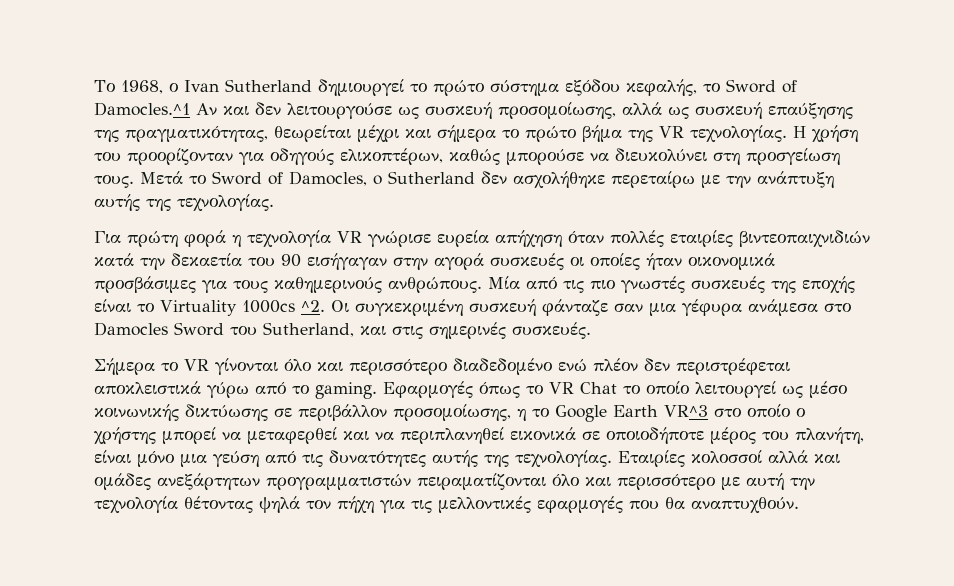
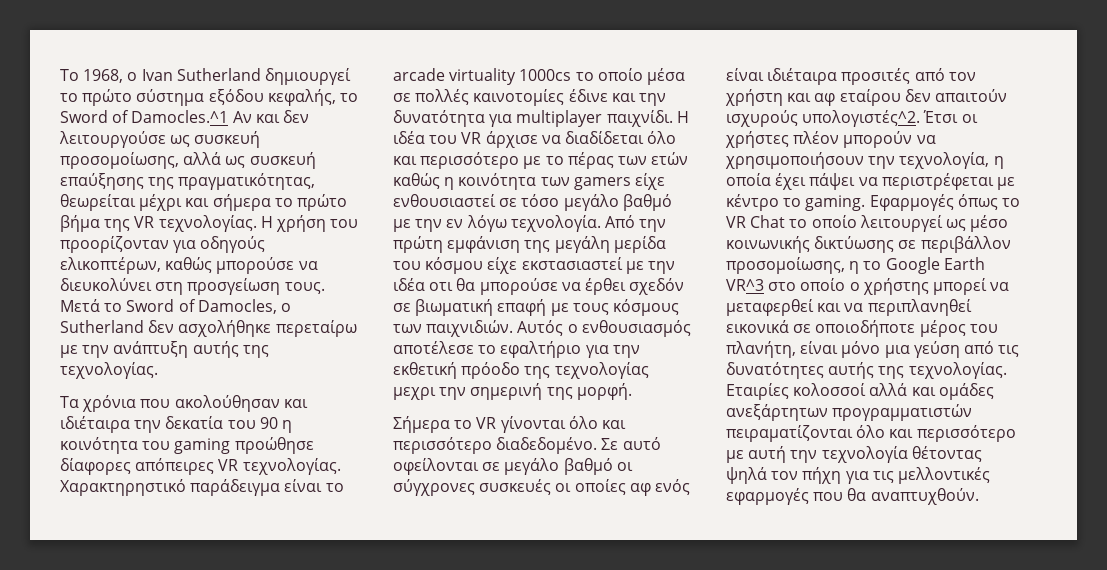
[94,230,870,247] [94,253,775,270] [94,276,855,293] [94,299,851,316] [94,322,591,339] Για πρώτη φορά η τεχνολογία VR γνώρισε ευρεία απήχηση όταν πολλές εταιρίες βιντεοπαιχνιδιών κατά την δεκαετία του 90 εισήγαγαν στην αγορά συσκευές οι οποίες ήταν οικονομικά προσβάσιμες για τους καθημερινούς ανθρώπους. Μία από τις πιο γνωστές συσκευές της εποχής είναι το Virtuality 1000cs ^2. Οι συγκεκριμένη συσκευή φάνταζε σαν μια γέφυρα ανάμεσα στο Damocles Sword του Sutherland, και στις σημερινές συσκευές. -> [60,395,308,412] [60,416,292,433] [60,437,314,454] [60,458,341,475] [60,479,344,496] [393,68,685,85] [393,89,666,106] [393,110,689,127] [393,131,677,148] [393,152,689,169] [393,173,665,190] [393,194,672,211] [393,215,667,232] [393,236,666,253] [393,257,675,274] [393,278,685,295] [393,299,679,316] [393,320,691,337] [393,341,640,358] [393,362,649,379] [393,383,632,400] Τα χρόνια που ακολούθησαν και ιδιέταιρα την δεκατία του 90 η κοινότητα του gaming προώθησε δίαφορες απόπειρες VR τεχνολογίας. Χαρακτηρηστικό παράδειγμα είναι το arcade virtuality 1000cs το οποίο μέσα σε πολλές καινοτομίες έδινε και την δυνατότητα για multiplayer παιχνίδι. Η ιδέα του VR άρχισε να διαδίδεται όλο και περισσότερο με το πέρας των ετών καθώς η κοινότητα των gamers είχε ενθουσιαστεί σε τόσο μεγάλο βαθμό με την εν λόγω τεχνολογία. Από την πρώτη εμφάνιση της μεγάλη μερίδα του κόσμου είχε εκστασιαστεί με την ιδέα οτι θα μπορούσε να έρθει σχεδόν σε βιωματική επαφή με τους κόσμους των παιχνιδιών. Αυτός ο ενθουσιασμός αποτέλεσε το εφαλτήριο για την εκθετική πρόοδο της τεχνολογίας μεχρι την σημερινή της μορφή.
[453,358,790,375] [94,381,287,398] διαδεδομένο ενώ πλέον δεν περιστρέφεται αποκλειστικά γύρω από -> [496,437,661,454] [393,458,633,475] [393,479,690,496] [726,68,976,85] [725,89,1007,106] [726,110,978,127] [725,131,936,148] [725,152,1004,169] [726,173,1015,190] [726,194,779,211] διαδεδομένο. Σε αυτό οφείλονται σε μεγάλο βαθμό οι σύγχρονες συσκευές οι οποίες αφ ενός είναι ιδιέταιρα προσιτές από τον χρήστη και αφ εταίρου δεν απαιτούν ισχυρούς υπολογιστές^2. Έτσι οι χρήστες πλέον μπορούν να χρησιμοποιήσουν την τεχνολογία, η οποία έχει πάψει να περιστρέφεται με κέντρο

